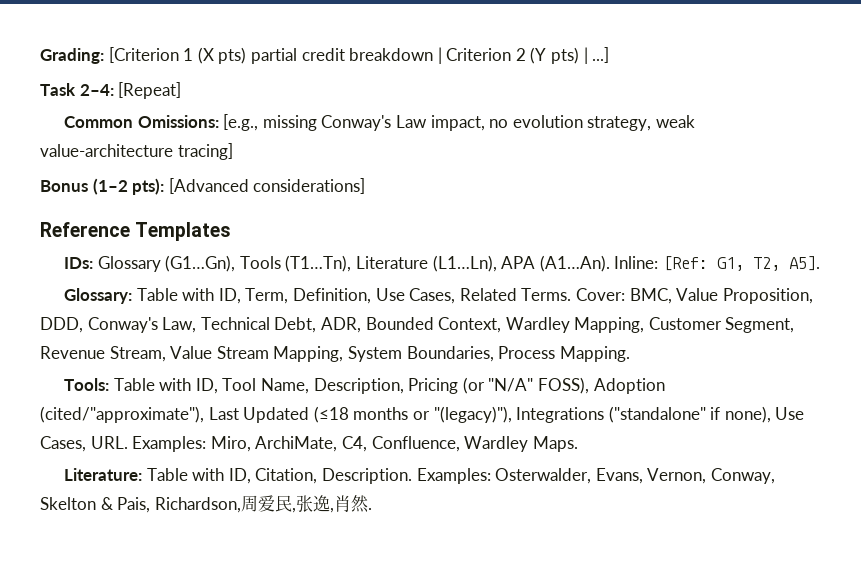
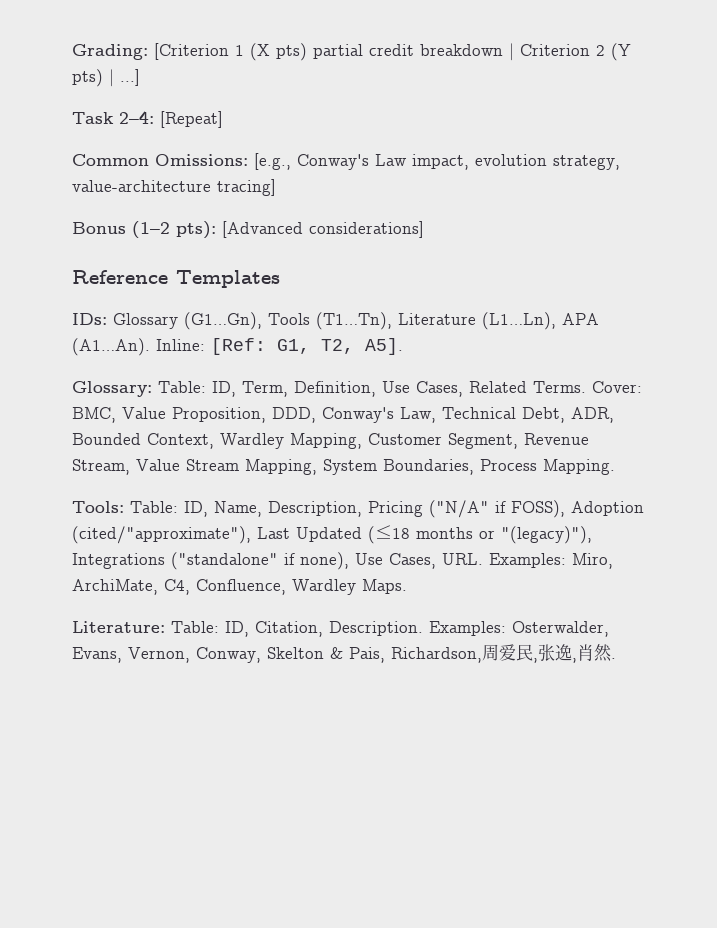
[262,115,317,131] missing -> (291, 161) none
[489,119,509,128] no -> (469, 162) none
[655,115,695,128] weak -> (620, 162) none
[136,288,215,301] Table with -> [158,381,206,393] Table:
[113,378,257,394] Table with ID, Tool -> [130,501,208,517] Table: ID,
[462,377,534,394] (or "N/A" -> [429,500,506,518] ("N/A" if
[146,468,225,481] Table with -> [171,621,219,633] Table:

